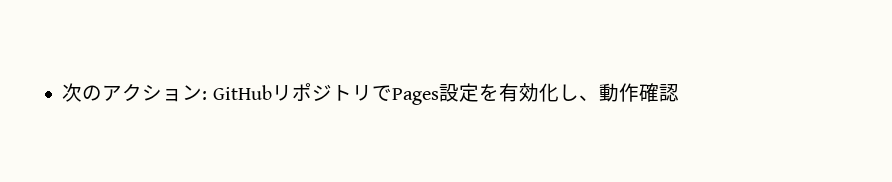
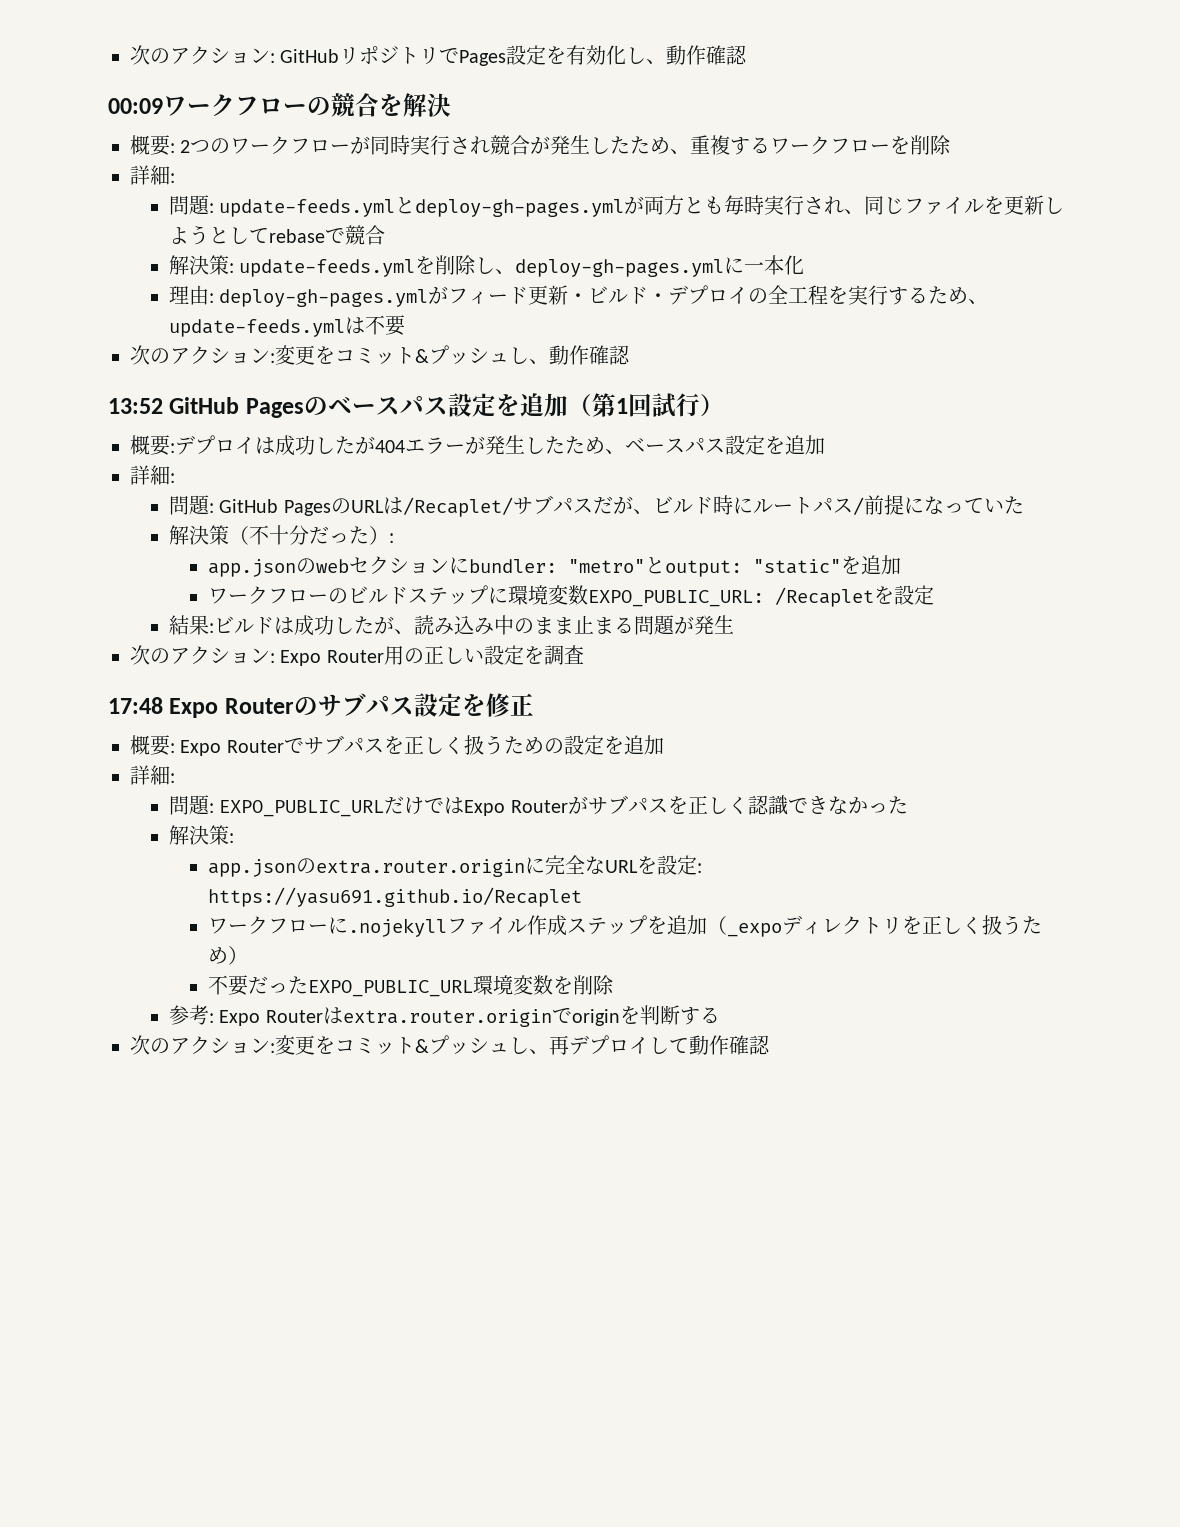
(679, 93) none -> [108,93,451,117] [130,135,952,156] [130,165,175,185] [168,195,1065,217] [168,225,385,245] [168,255,805,277] [168,285,989,307] [168,315,405,337] [130,345,630,365] [108,393,724,418] [130,435,825,456] [130,465,175,485] [168,495,1024,517] [168,525,394,545] [207,555,901,577] [207,585,934,607] [168,615,734,636] [130,645,584,666] [108,693,534,718] [130,735,664,756] [130,765,175,785] [168,795,908,817] [168,825,234,845] [207,855,702,877] [207,887,582,907] [207,915,1042,937] [207,946,248,965] [207,975,614,997] [168,1005,720,1027] [130,1035,770,1055] // 00:09ワークフローの競合を解決 // 概要: 2つのワークフローが同時実行され競合が発生したため、重複するワークフローを削除 // 詳細: // 問題: update-feeds.ymlとdeploy-gh-pages.ymlが両方とも毎時実行され、同じファイルを更新しようとしてrebaseで競合 // 解決策: update-feeds.ymlを削除し、deploy-gh-pages.ymlに一本化 // 理由: deploy-gh-pages.ymlがフィード更新・ビルド・デプロイの全工程を実行するため、update-feeds.ymlは不要 // 次のアクション:変更をコミット&プッシュし、動作確認 // 13:52 GitHub Pagesのベースパス設定を追加（第1回試行） // 概要:デプロイは成功したが404エラーが発生したため、ベースパス設定を追加 // 詳細: // 問題: GitHub PagesのURLは/Recaplet/サブパスだが、ビルド時にルートパス/前提になっていた // 解決策（不十分だった）: // app.jsonのwebセクションにbundler: "metro"とoutput: "static"を追加 // ワークフローのビルドステップに環境変数EXPO_PUBLIC_URL: /Recapletを設定 // 結果:ビルドは成功したが、読み込み中のまま止まる問題が発生 // 次のアクション: Expo Router用の正しい設定を調査 // 17:48 Expo Routerのサブパス設定を修正 // 概要: Expo Routerでサブパスを正しく扱うための設定を追加 // 詳細: // 問題: EXPO_PUBLIC_URLだけではExpo Routerがサブパスを正しく認識できなかった // 解決策: // app.jsonのextra.router.originに完全なURLを設定: https://yasu691.github.io/Recaplet // ワークフローに.nojekyllファイル作成ステップを追加（_expoディレクトリを正しく扱うため） // 不要だったEXPO_PUBLIC_URL環境変数を削除 // 参考: Expo Routerはextra.router.originでoriginを判断する // 次のアクション:変更をコミット&プッシュし、再デプロイして動作確認

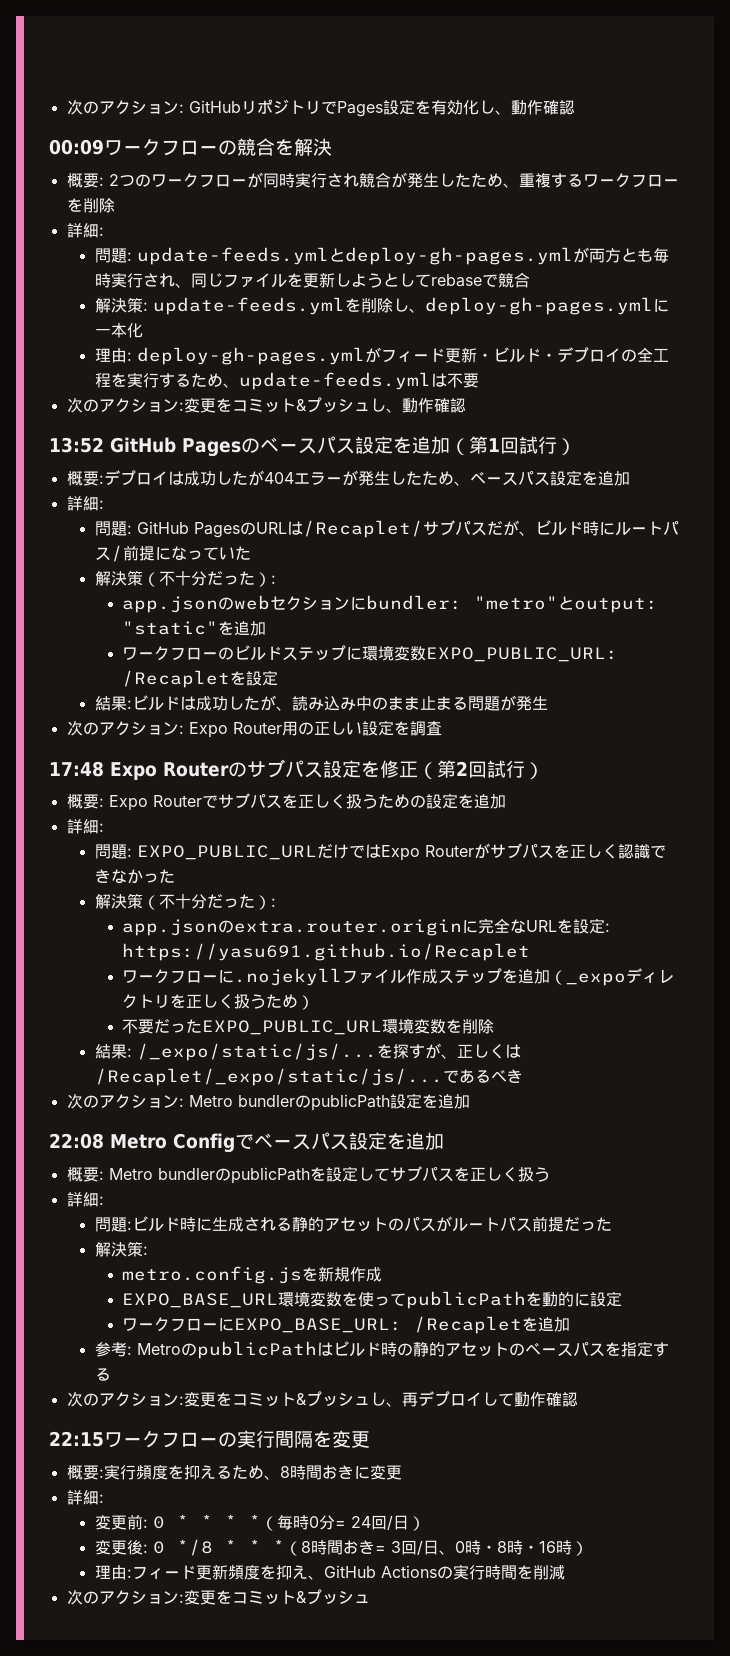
(534, 704) none -> [418,760,544,779] （第2回試行）
(229, 835) none -> [142,894,271,910] （不十分だった）
[168,1005,680,1027] 参考: Expo Routerはextra.router.originでoriginを判断 -> [94,1043,521,1061] [94,1068,523,1086] [66,1093,470,1111] [49,1132,444,1153] [66,1166,550,1184] [66,1192,104,1207] [94,1216,612,1232] [94,1241,148,1257] [122,1266,383,1284] [122,1291,623,1309] [122,1316,571,1334] [94,1341,653,1359] 結果: /_expo/static/js/...を探すが、正しくは/Recaplet/_expo/static/js/...であるべき // 次のアクション: Metro bundlerのpublicPath設定を追加 // 22:08 Metro Configでベースパス設定を追加 // 概要: Metro bundlerのpublicPathを設定してサブパスを正しく扱う // 詳細: // 問題:ビルド時に生成される静的アセットのパスがルートパス前提だった // 解決策: // metro.config.jsを新規作成 // EXPO_BASE_URL環境変数を使ってpublicPathを動的に設定 // ワークフローにEXPO_BASE_URL: /Recapletを追加 // 参考: MetroのpublicPathはビルド時の静的アセットのベースパスを指定
(770, 1045) none -> [49,1430,370,1448] [66,1464,402,1480] [66,1490,104,1505] [94,1514,425,1531] [94,1539,588,1556] [94,1564,565,1580] [66,1589,370,1605] // 22:15ワークフローの実行間隔を変更 // 概要:実行頻度を抑えるため、8時間おきに変更 // 詳細: // 変更前: 0 * * * *（毎時0分= 24回/日） // 変更後: 0 */8 * * *（8時間おき= 3回/日、0時・8時・16時） // 理由:フィード更新頻度を抑え、GitHub Actionsの実行時間を削減 // 次のアクション:変更をコミット&プッシュ

